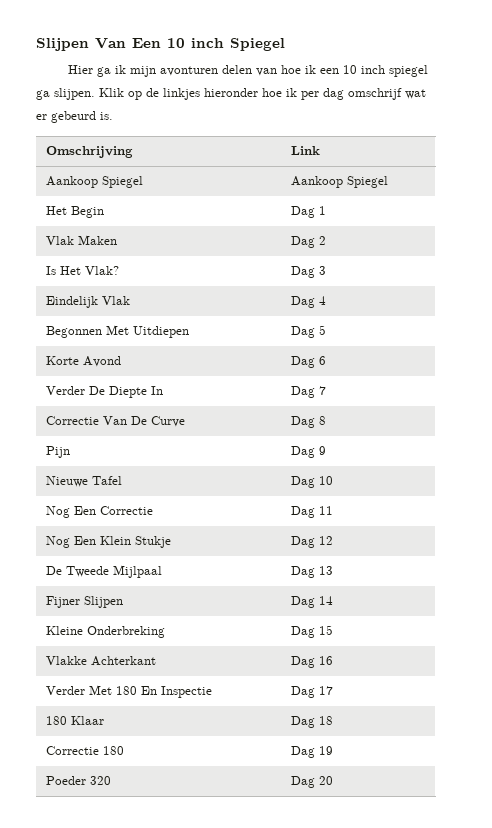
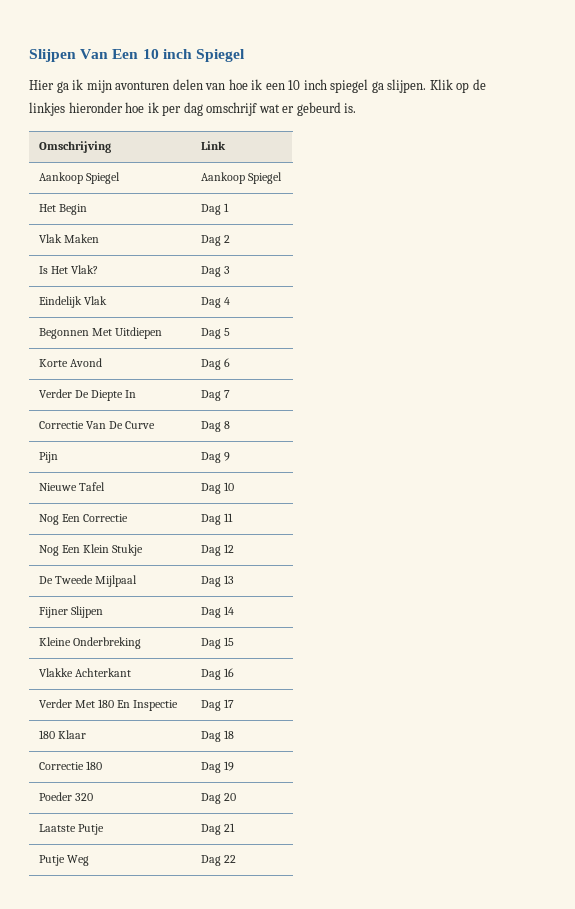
(333, 780) none -> [38,824,104,835] [200,823,235,835] [38,855,89,866] [200,855,236,866] // Laatste Putje | Dag 21 // Putje Weg | Dag 22

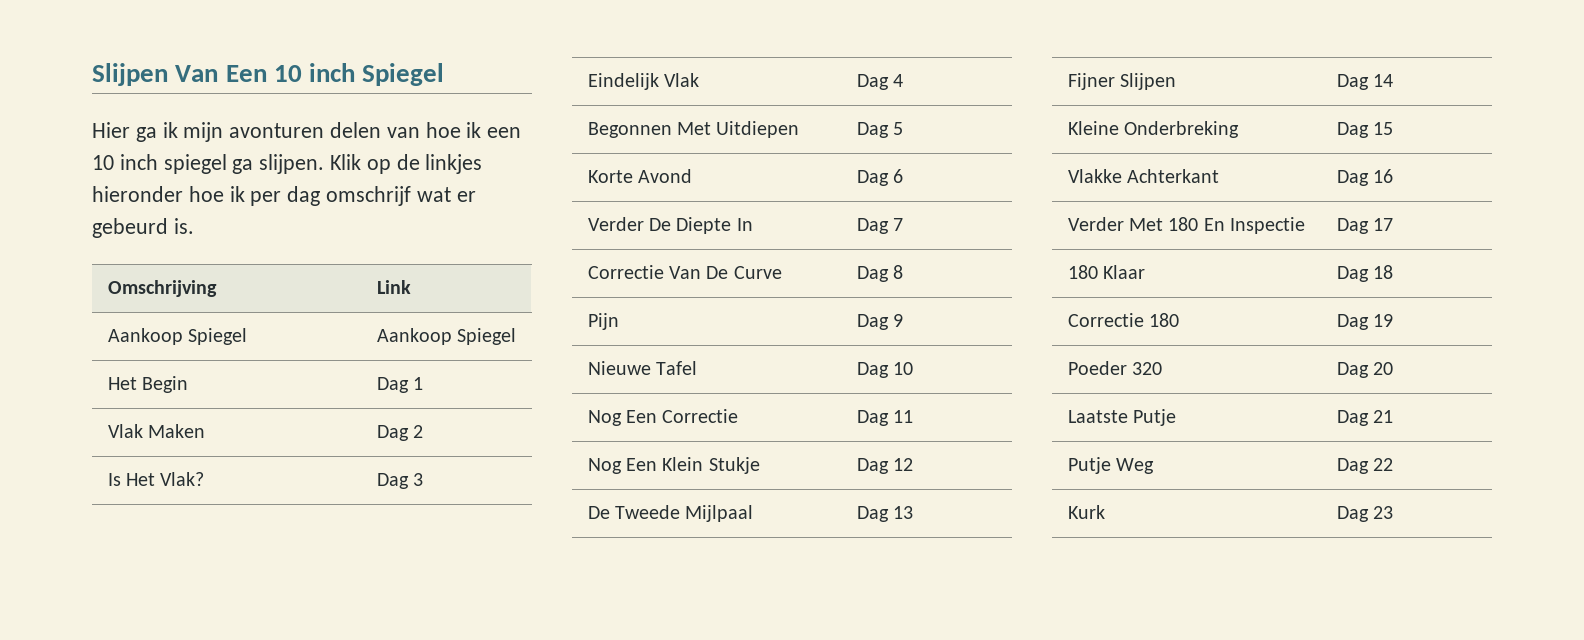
(236, 859) none -> [1067,505,1105,519] [1336,506,1394,522] // Kurk | Dag 23

